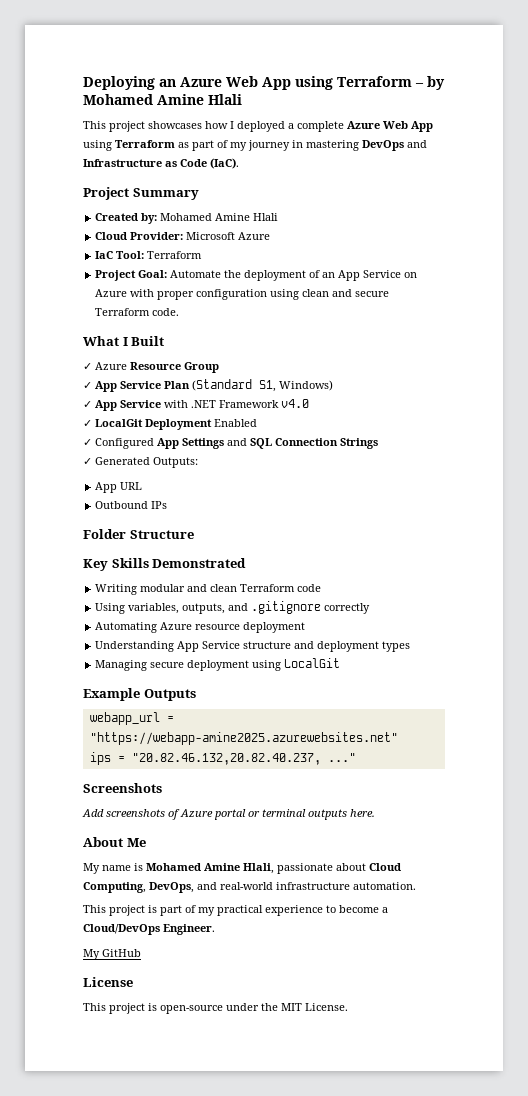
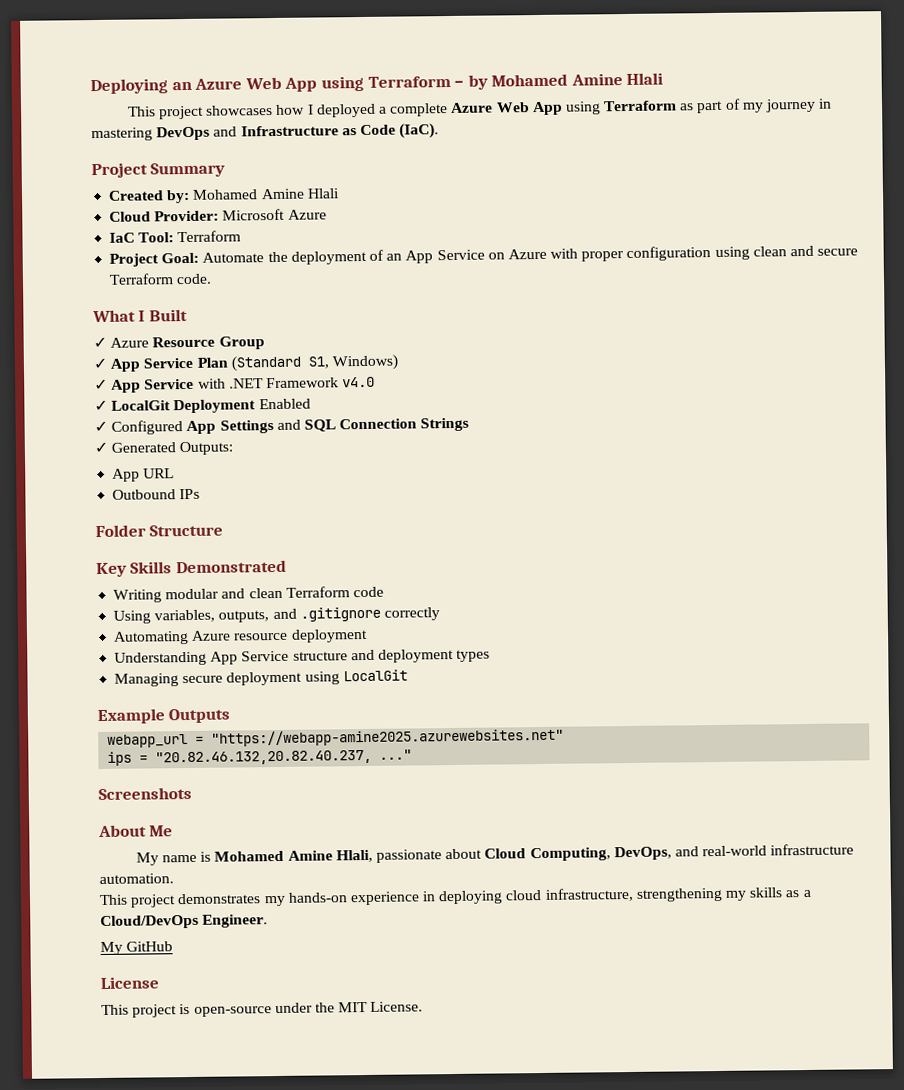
[82,809,375,820] // Add screenshots of Azure portal or terminal outputs here. -> (192, 793) none
[148,905,379,916] is part of my practical experience to become -> [177,887,801,907] demonstrates my hands-on experience in deploying cloud infrastructure, strengthening my skills as

